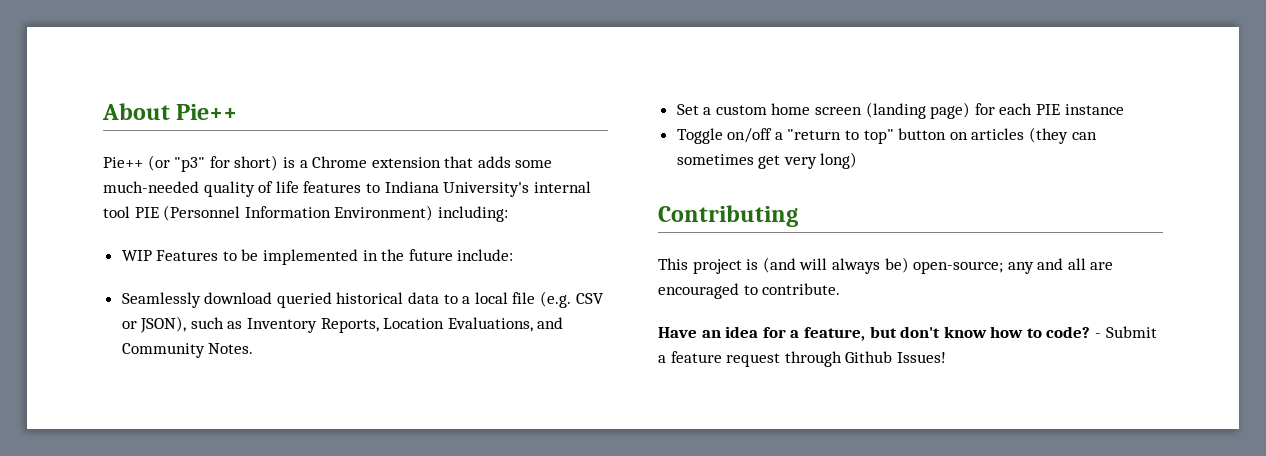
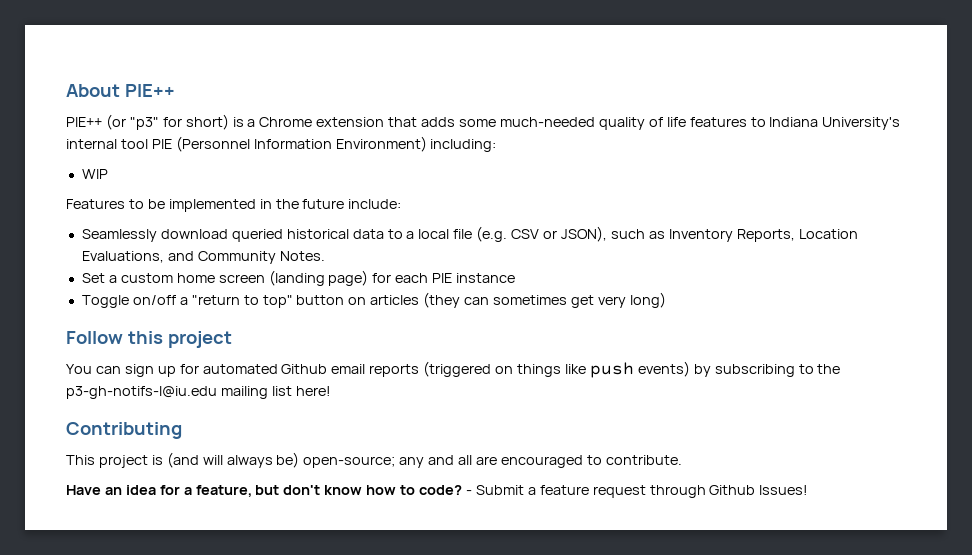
[176,104,238,120] [103,157,143,168] Pie++ // Pie++ -> [124,84,175,97] [66,117,102,127] PIE++ // PIE++
(152, 255) none -> (108, 174) //
(858, 160) none -> [66,331,232,348] [66,361,841,378] [66,386,331,399] // Follow this project // You can sign up for automated Github email reports (triggered on things like push events) by subscribing to the p3-gh-notifs-l@iu.edu mailing list here!

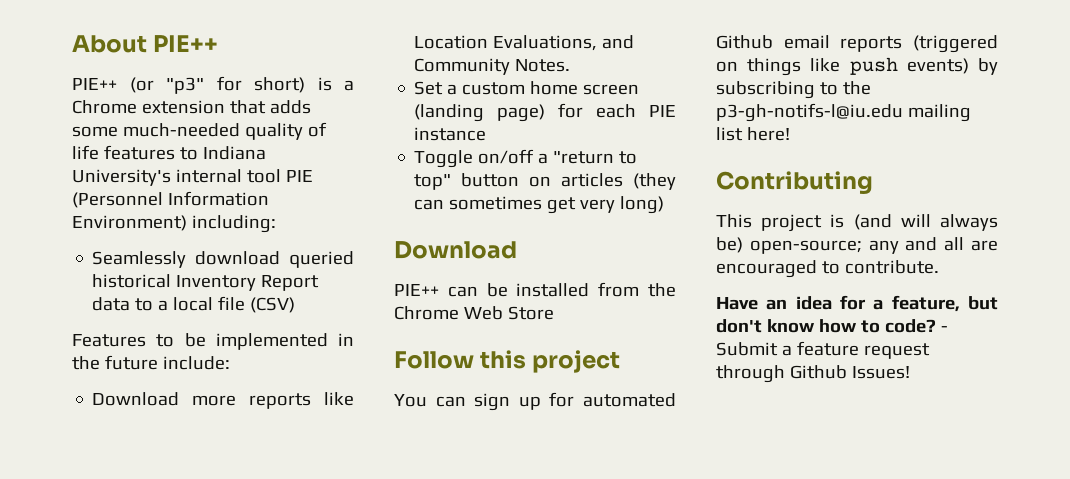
[81,169,108,179] WIP -> [92,251,354,268] [92,274,320,291] [92,296,296,313] Seamlessly download queried historical Inventory Report data to a local file (CSV)
[81,226,795,242] Seamlessly download queried historical data to a local file (e.g. CSV or JSON), such as Inventory Reports, -> [92,392,354,409] Download more reports like
(666, 300) none -> [394,241,517,259] [394,282,676,297] [394,306,554,320] // Download // PIE++ can be installed from the Chrome Web Store

